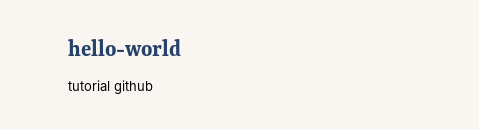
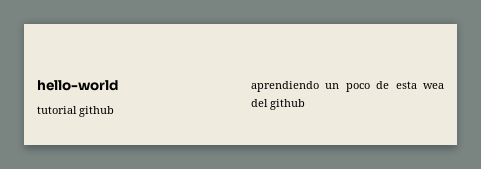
(153, 87) none -> [251,81,444,92] [251,99,305,110] // aprendiendo un poco de esta wea del github

